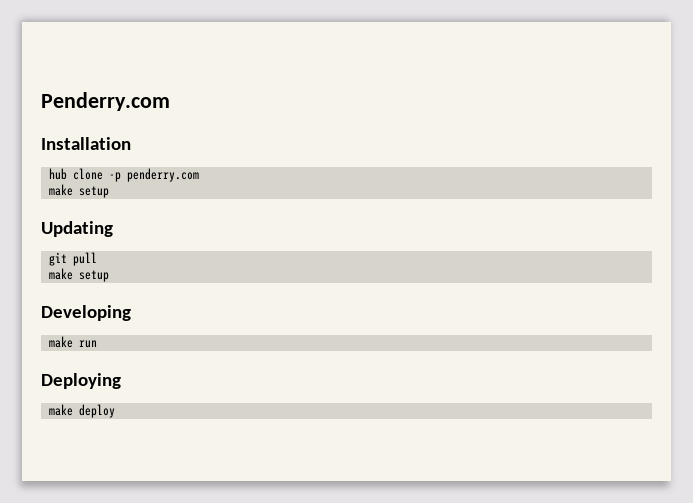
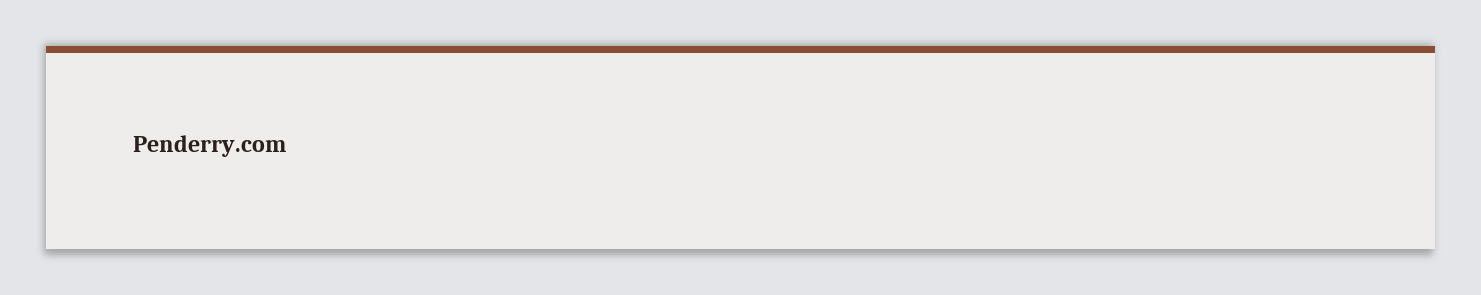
[41,137,131,150] [49,168,200,182] [49,184,110,198] [41,221,113,237] [49,252,98,266] [49,268,110,282] [41,305,131,321] [49,336,98,348] [41,373,121,389] [49,404,116,418] // Installation // hub clone -p penderry.com // make setup // Updating // git pull // make setup // Developing // make run // Deploying // make deploy -> (286, 146) none

